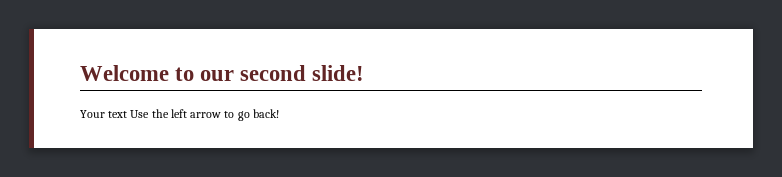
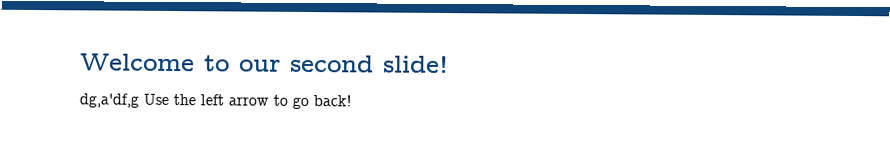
[80,110,128,118] Your text -> [79,93,139,108] dg,a'df,g

